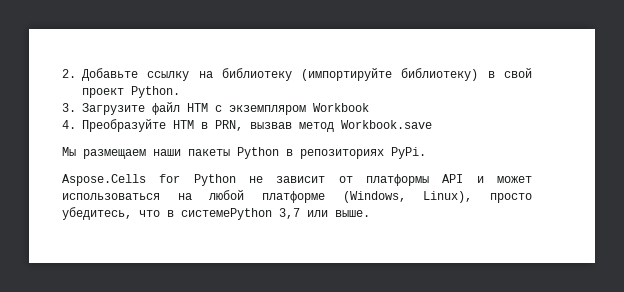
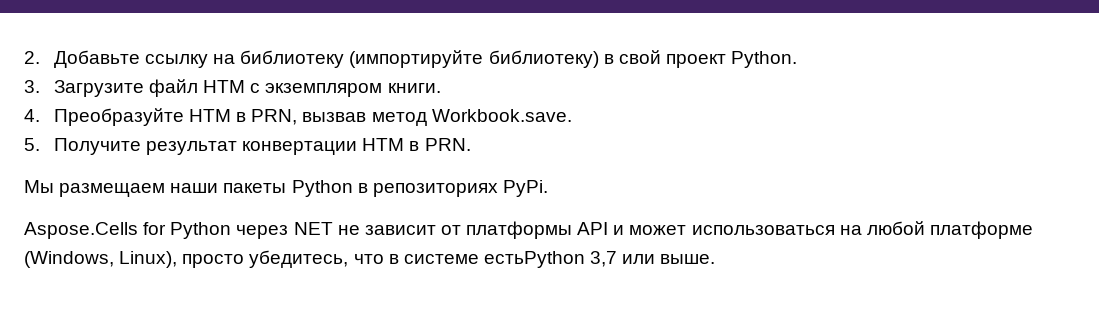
[313,103,369,112] Workbook -> [387,83,441,93] книги.
[341,120,432,129] Workbook.save -> [431,109,572,122] [24,138,471,155] Workbook.save. // 5. Получите результат конвертации HTM в PRN.
(236, 180) none -> [236,222,333,239] через NET
[181,208,272,220] системеPython -> [403,251,585,268] системе естьPython

